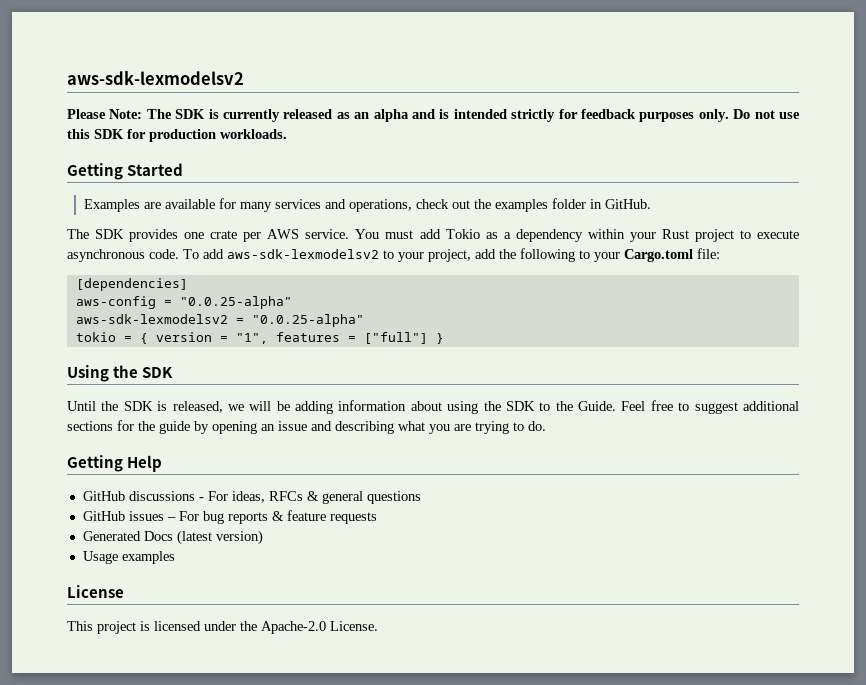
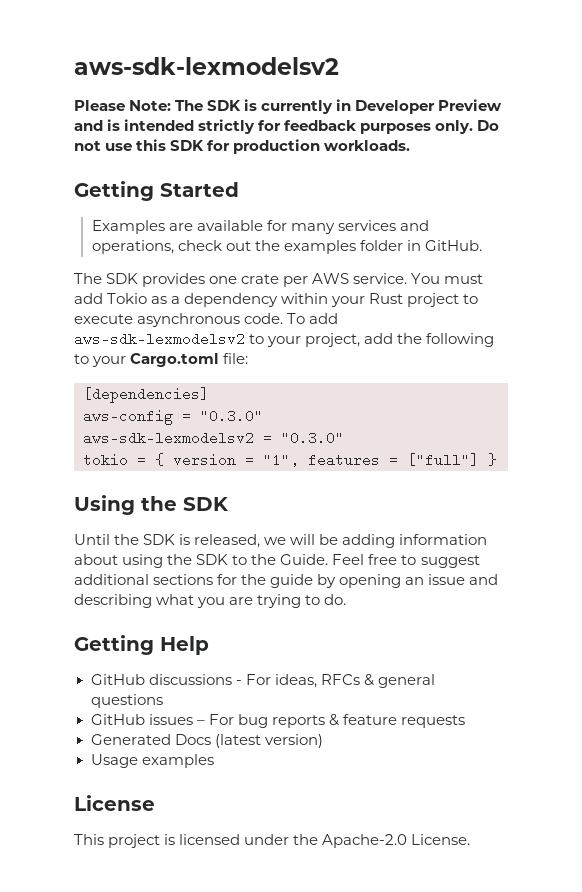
[283,109,409,122] released as an alpha -> [336,99,503,114] in Developer Preview
[179,296,292,309] "0.0.25-alpha" -> [200,409,263,423] "0.3.0"
[251,314,364,327] "0.0.25-alpha" -> [281,431,344,445] "0.3.0"

